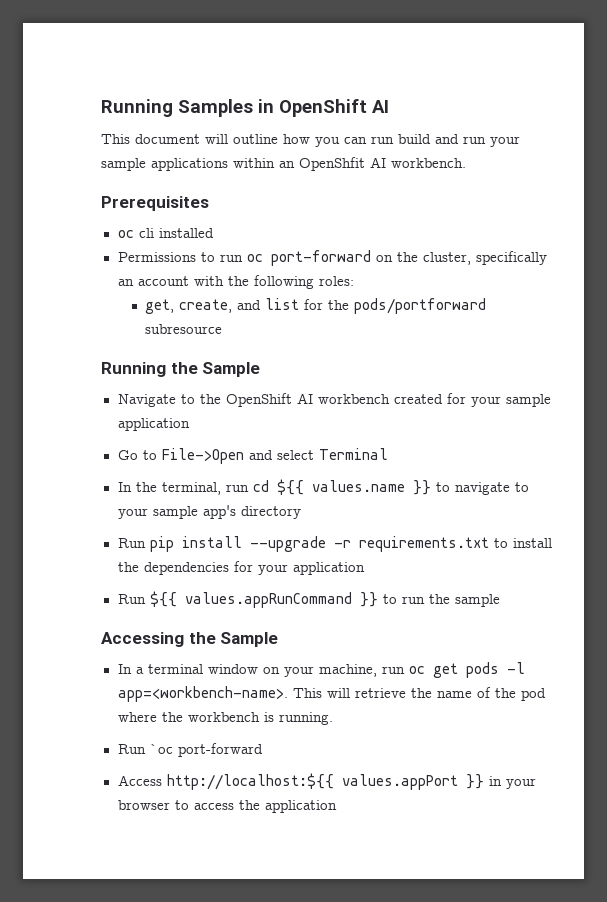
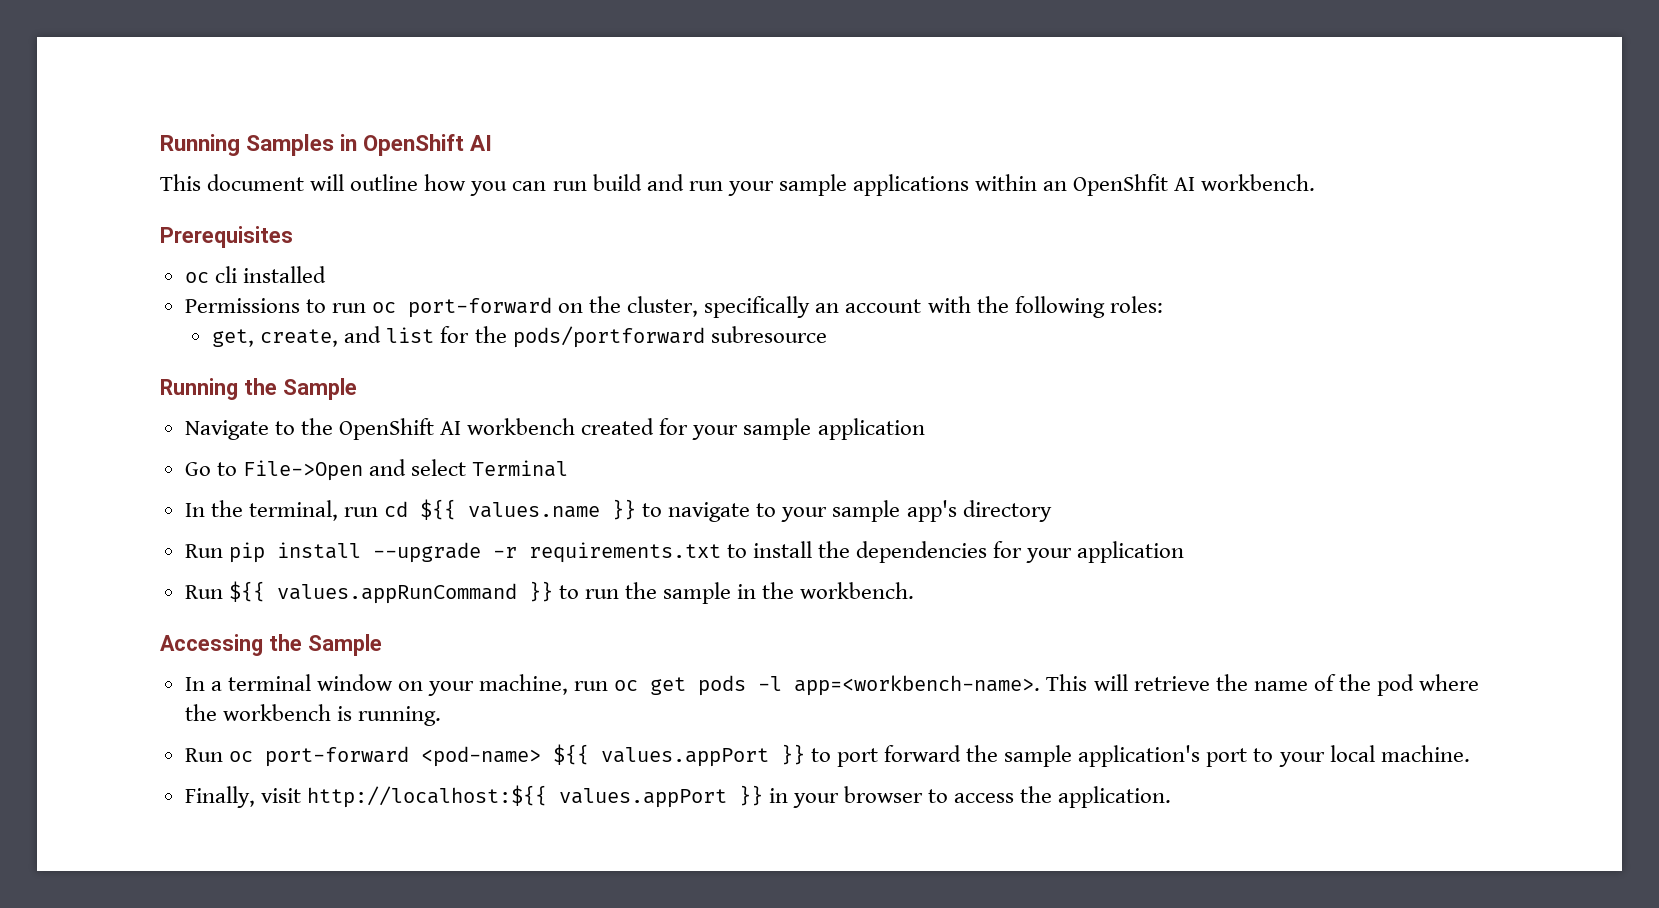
(500, 600) none -> [737,582,915,599] in the workbench.
[149,743,263,757] [117,775,162,786] `oc port-forward // Access -> [228,744,1470,767] [184,786,301,808] oc port-forward <pod-name> ${{ values.appPort }} to port forward the sample application's port to your local machine. // Finally, visit
[264,800,337,813] application -> [1058,786,1172,808] application.

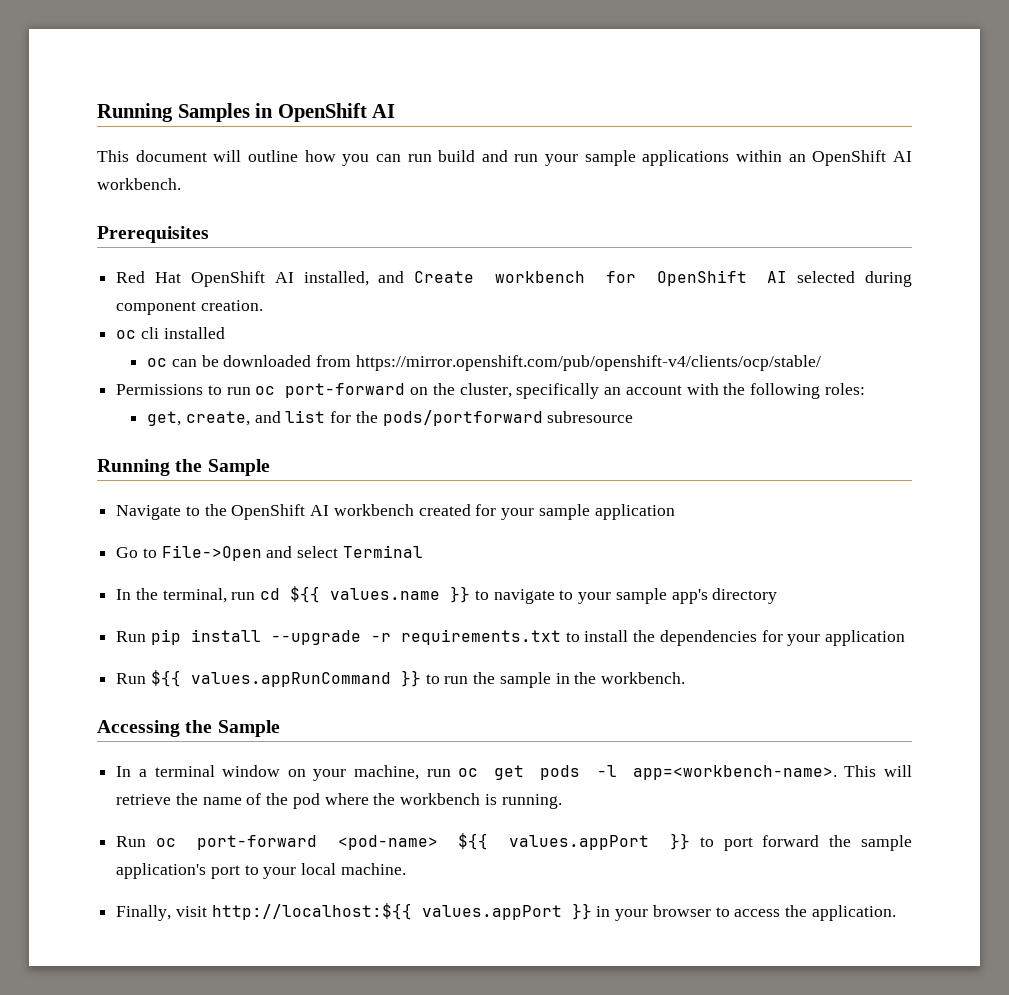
[1073,174,1169,196] OpenShfit -> [812,150,887,166] OpenShift
[184,266,326,283] oc cli installed -> [116,270,912,287] [116,300,263,315] [116,327,225,339] [147,355,821,371] Red Hat OpenShift AI installed, and Create workbench for OpenShift AI selected during component creation. // oc cli installed // oc can be downloaded from https://mirror.openshift.com/pub/openshift-v4/clients/ocp/stable/

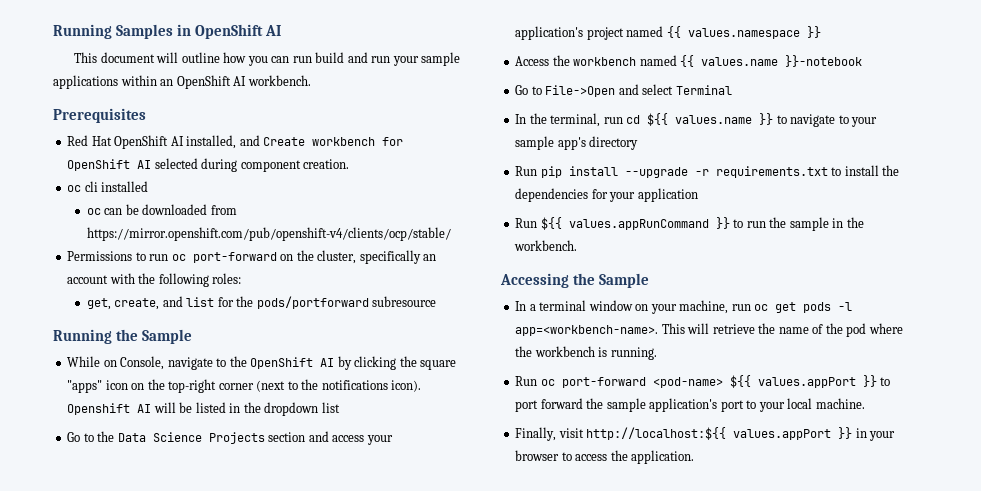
[116,504,675,520] Navigate to the OpenShift AI workbench created for your sample application -> [67,356,457,370] [67,379,422,393] [67,402,340,416] [67,431,393,445] [515,26,821,40] [515,55,863,67] While on Console, navigate to the OpenShift AI by clicking the square "apps" icon on the top-right corner (next to the notifications icon). Openshift AI will be listed in the dropdown list // Go to the Data Science Projects section and access your application's project named {{ values.namespace }} // Access the workbench named {{ values.name }}-notebook

